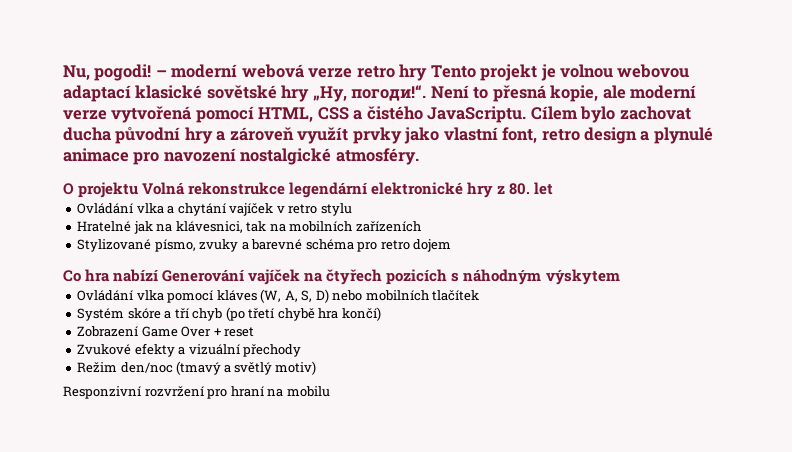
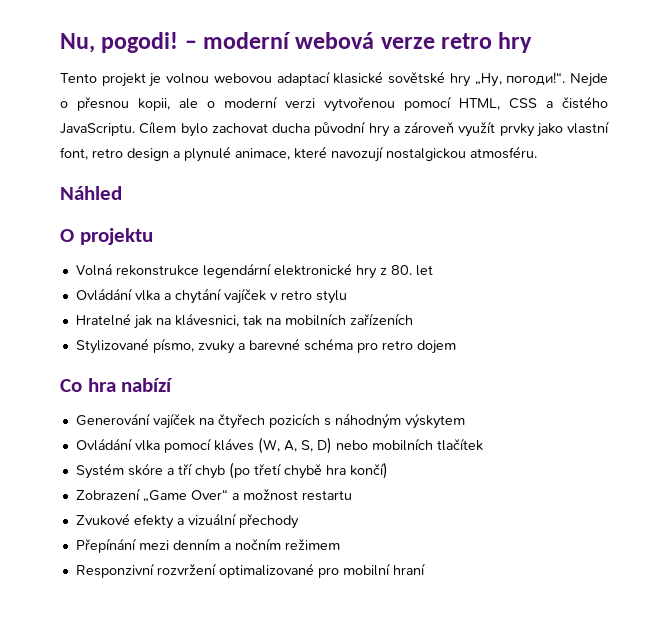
(428, 72) none -> (533, 42) //
[430,85,697,102] [63,106,192,123] Není to přesná kopie, ale moderní verze vytvořená -> [570,73,609,87] [60,96,395,112] Nejde o přesnou kopii, ale o moderní verzi vytvořenou
[63,148,419,165] animace pro navození nostalgické atmosféry. -> [235,146,537,162] [60,186,122,200] animace, které navozují nostalgickou atmosféru. // Náhled
(139, 190) none -> (153, 236) //
(160, 275) none -> (174, 385) //
[141,326,255,337] Game Over + reset -> [142,488,352,502] „Game Over“ a možnost restartu
[77,361,316,375] [63,386,330,399] Režim den/noc (tmavý a světlý motiv) // Responzivní rozvržení pro hraní na mobilu -> [75,538,340,553] [75,563,425,578] Přepínání mezi denním a nočním režimem // Responzivní rozvržení optimalizované pro mobilní hraní

